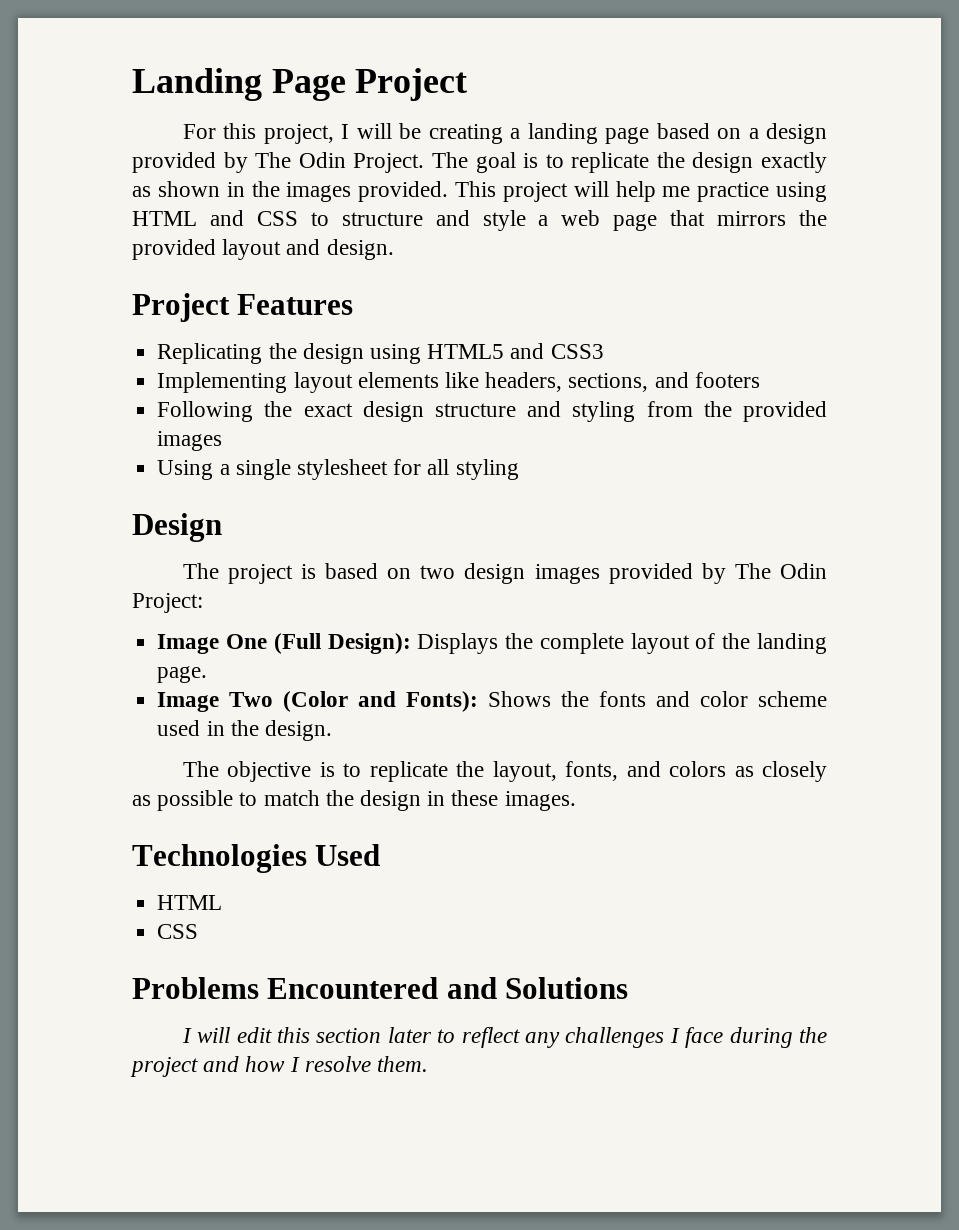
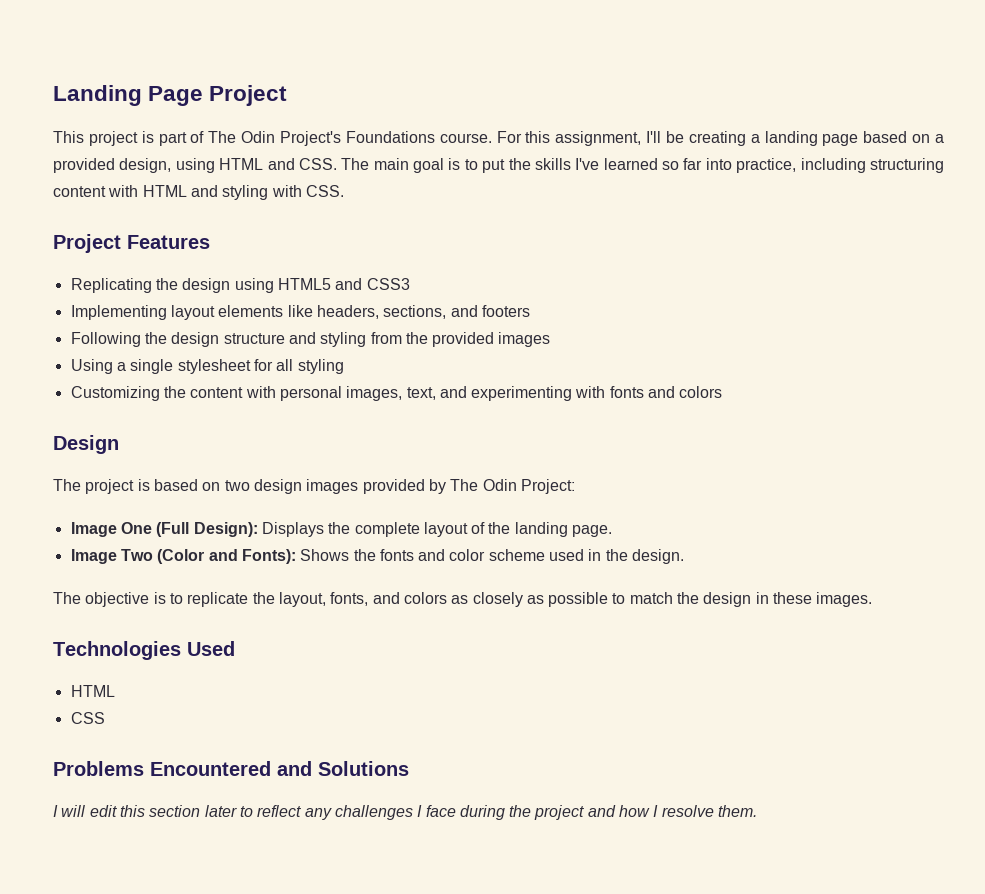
[182,123,392,144] For this project, I will -> [53,131,662,146] This project is part of The Odin Project's Foundations course. For this assignment, I'll
[766,123,828,144] [132,152,828,173] [132,181,827,202] [132,210,827,231] [132,239,394,260] design provided by The Odin Project. The goal is to replicate the design exactly as shown in the images provided. This project will help me practice using HTML and CSS to structure and style a web page that mirrors the provided layout and design. -> [53,158,945,173] [53,185,344,200] provided design, using HTML and CSS. The main goal is to put the skills I've learned so far into practice, including structuring content with HTML and styling with CSS.
[303,403,353,417] exact -> (167, 338) none
(519, 469) none -> [70,386,723,401] // Customizing the content with personal images, text, and experimenting with fonts and colors

